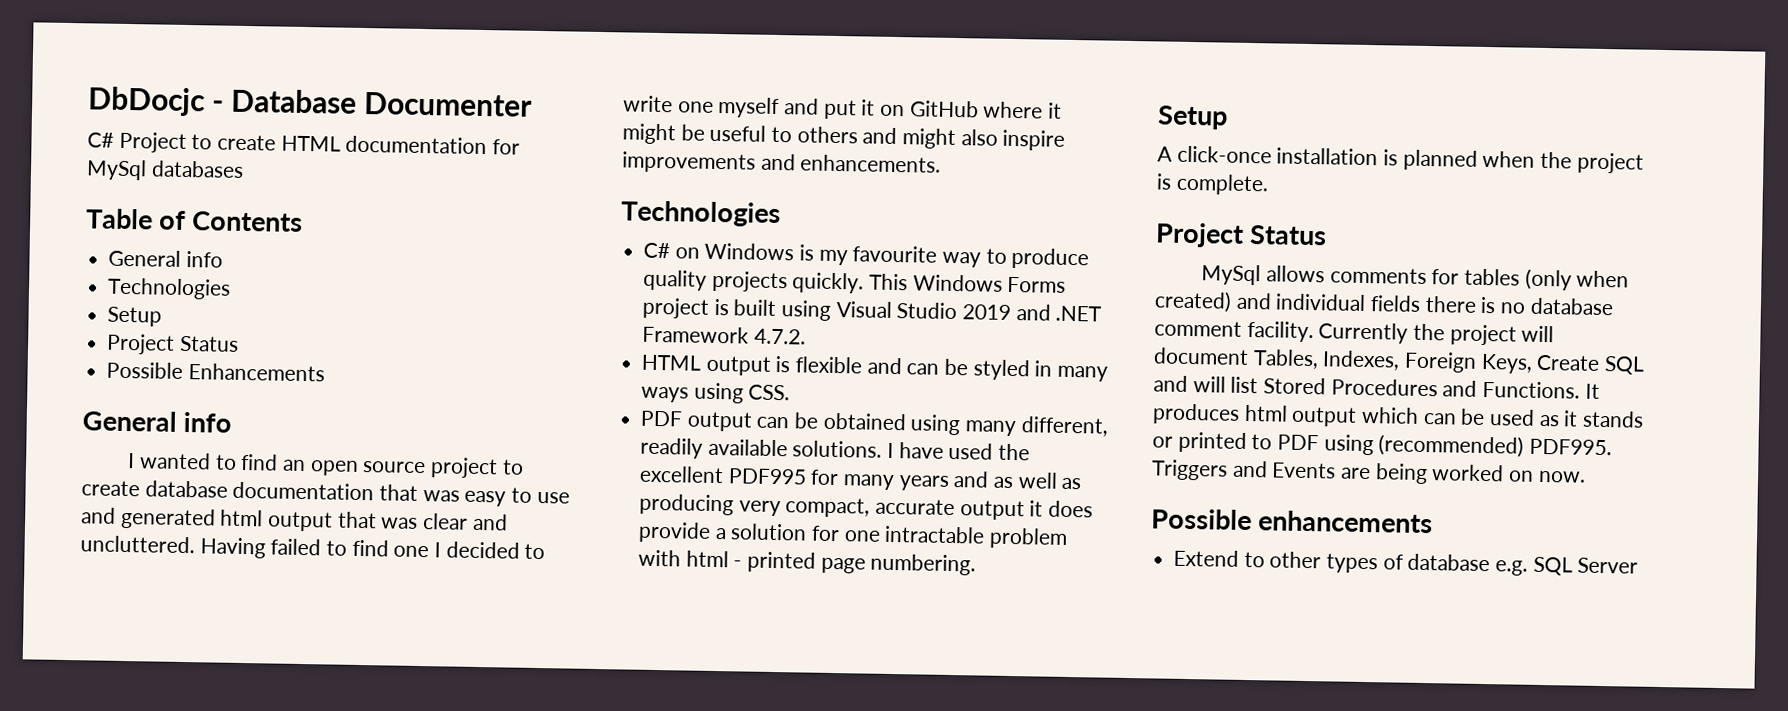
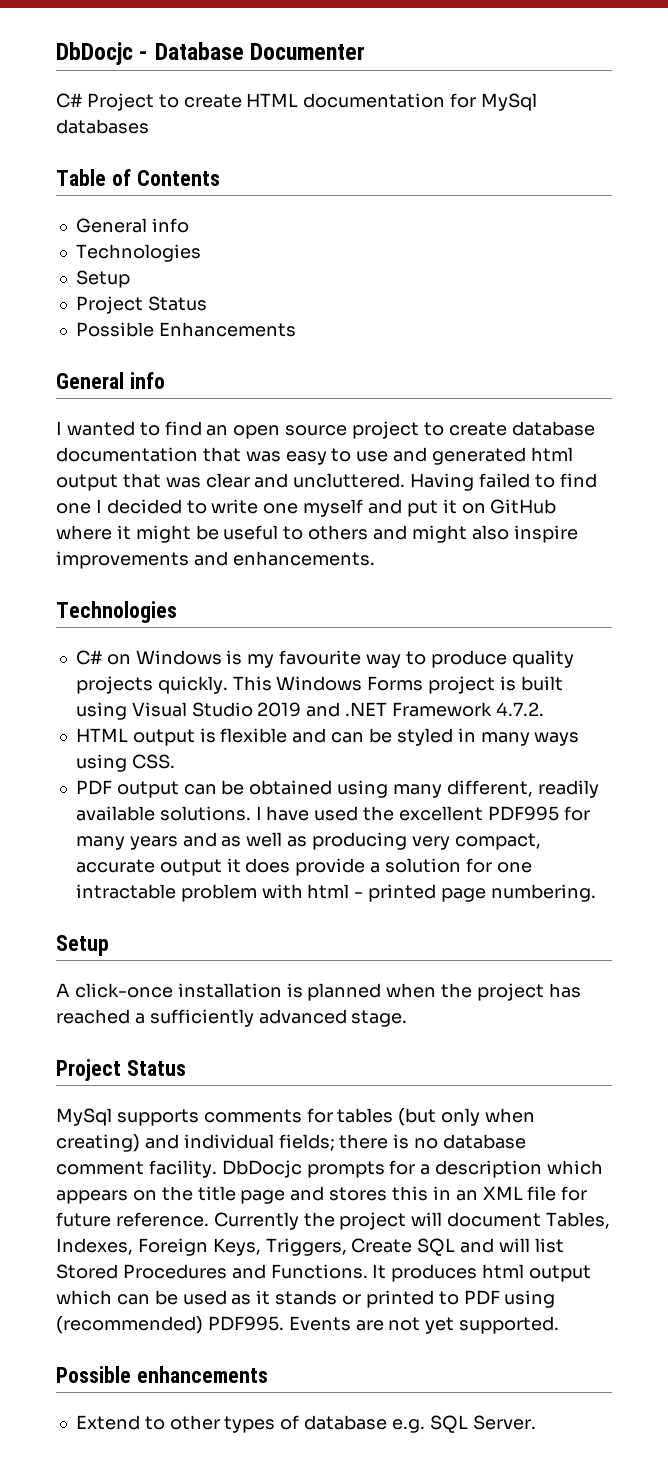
[1156,173,1269,196] is complete. -> [548,983,581,998] [56,1009,408,1027] has reached a sufficiently advanced stage.
[1265,265,1325,283] allows -> [116,1109,199,1126] supports
[1524,268,1630,291] [1154,290,1232,313] (only when created) -> [398,1108,536,1126] [56,1134,140,1152] (but only when creating)
[1370,295,1422,312] fields -> [278,1134,335,1151] fields;
(1314, 331) none -> [221,1160,604,1178] [56,1186,588,1204] [56,1212,209,1227] DbDocjc prompts for a description which appears on the title page and stores this in an XML file for future reference.
(1533, 363) none -> [265,1238,347,1256] Triggers,
[1151,459,1586,485] Triggers and Events are being worked on now. -> [288,1316,560,1334] Events are not yet supported.
[1577,557,1639,574] Server -> [472,1415,536,1430] Server.

